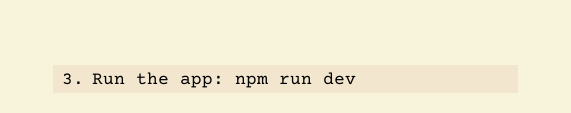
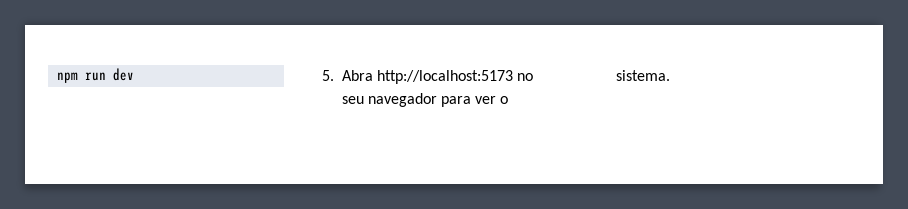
[62,72,224,88] 3. Run the app: -> (57, 77) none
(356, 78) none -> [322,70,534,84] [341,93,509,107] [615,70,670,81] // 5. Abra http://localhost:5173 no seu navegador para ver o sistema.

